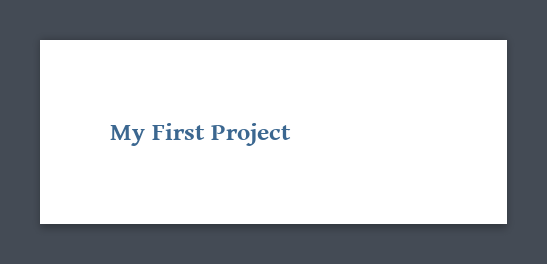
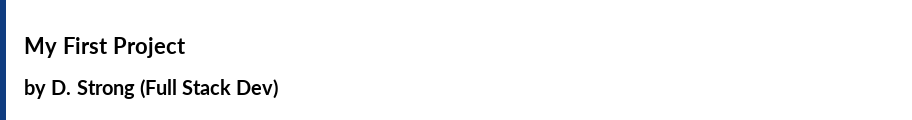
(291, 134) none -> [24,79,279,99] // by D. Strong (Full Stack Dev)

